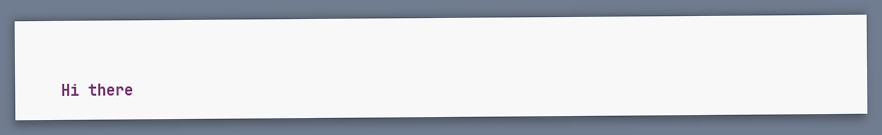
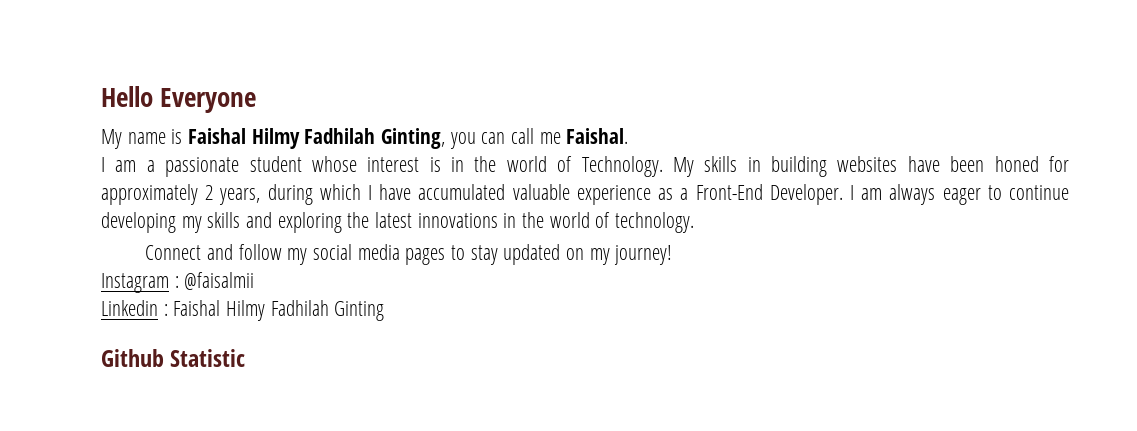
[61,83,134,96] Hi there -> [101,86,257,113] [101,128,629,149] [101,156,1069,177] [101,184,1069,205] [101,212,695,233] [145,244,673,265] [101,272,255,293] [101,300,385,321] [101,349,246,367] Hello Everyone // My name is Faishal Hilmy Fadhilah Ginting, you can call me Faishal. // I am a passionate student whose interest is in the world of Technology. My skills in building websites have been honed for approximately 2 years, during which I have accumulated valuable experience as a Front-End Developer. I am always eager to continue developing my skills and exploring the latest innovations in the world of technology. // Connect and follow my social media pages to stay updated on my journey! // Instagram : @faisalmii // Linkedin : Faishal Hilmy Fadhilah Ginting // Github Statistic

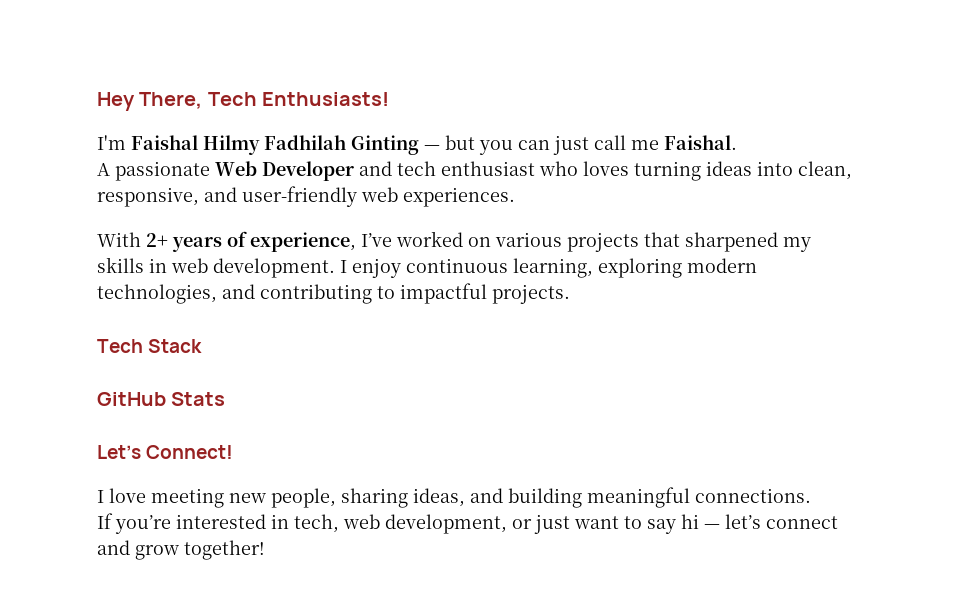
[101,86,257,113] [101,128,446,149] Hello Everyone // My name is Faishal Hilmy Fadhilah Ginting, -> [97,92,390,111] [97,135,475,155] Hey There, Tech Enthusiasts! // I'm Faishal Hilmy Fadhilah Ginting — but
(506, 138) none -> [553,135,589,155] just
[101,156,1069,177] [101,184,1069,205] [101,212,695,233] [145,244,673,265] [101,272,255,293] [101,300,385,321] [101,349,246,367] I am a passionate student whose interest is in the world of Technology. My skills in building websites have been honed for approximately 2 years, during which I have accumulated valuable experience as a Front-End Developer. I am always eager to continue developing my skills and exploring the latest innovations in the world of technology. // Connect and follow my social media pages to stay updated on my journey! // Instagram : @faisalmii // Linkedin : Faishal Hilmy Fadhilah Ginting // Github Statistic -> [97,161,852,181] [97,186,515,207] [97,231,811,252] [97,257,757,278] [97,283,570,304] [97,339,203,353] [97,392,226,406] [97,445,234,459] [97,487,811,508] [97,513,838,534] [97,540,265,560] A passionate Web Developer and tech enthusiast who loves turning ideas into clean, responsive, and user-friendly web experiences. // With 2+ years of experience, I’ve worked on various projects that sharpened my skills in web development. I enjoy continuous learning, exploring modern technologies, and contributing to impactful projects. // Tech Stack // GitHub Stats // Let’s Connect! // I love meeting new people, sharing ideas, and building meaningful connections. // If you’re interested in tech, web development, or just want to say hi — let’s connect and grow together!

